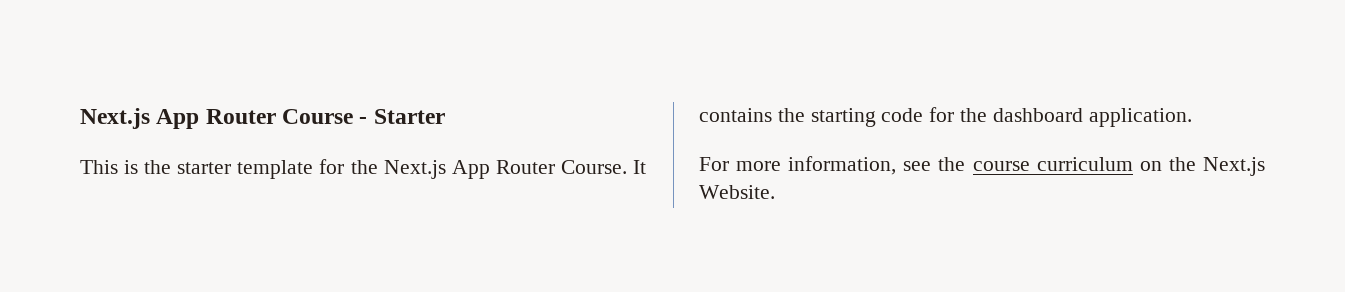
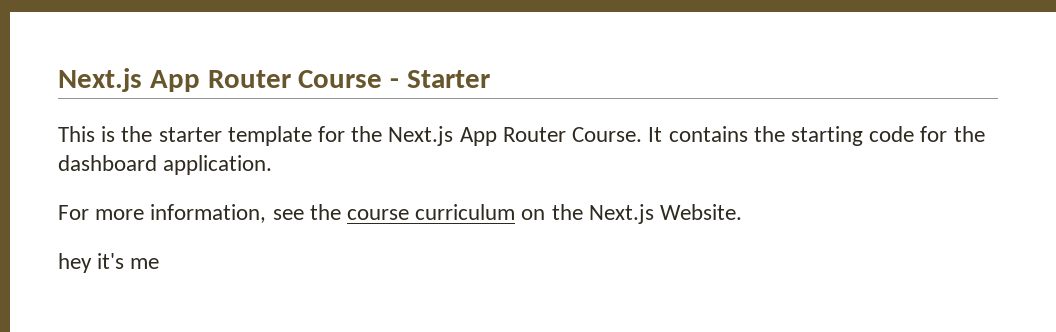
(775, 192) none -> [58,253,160,273] // hey it's me

